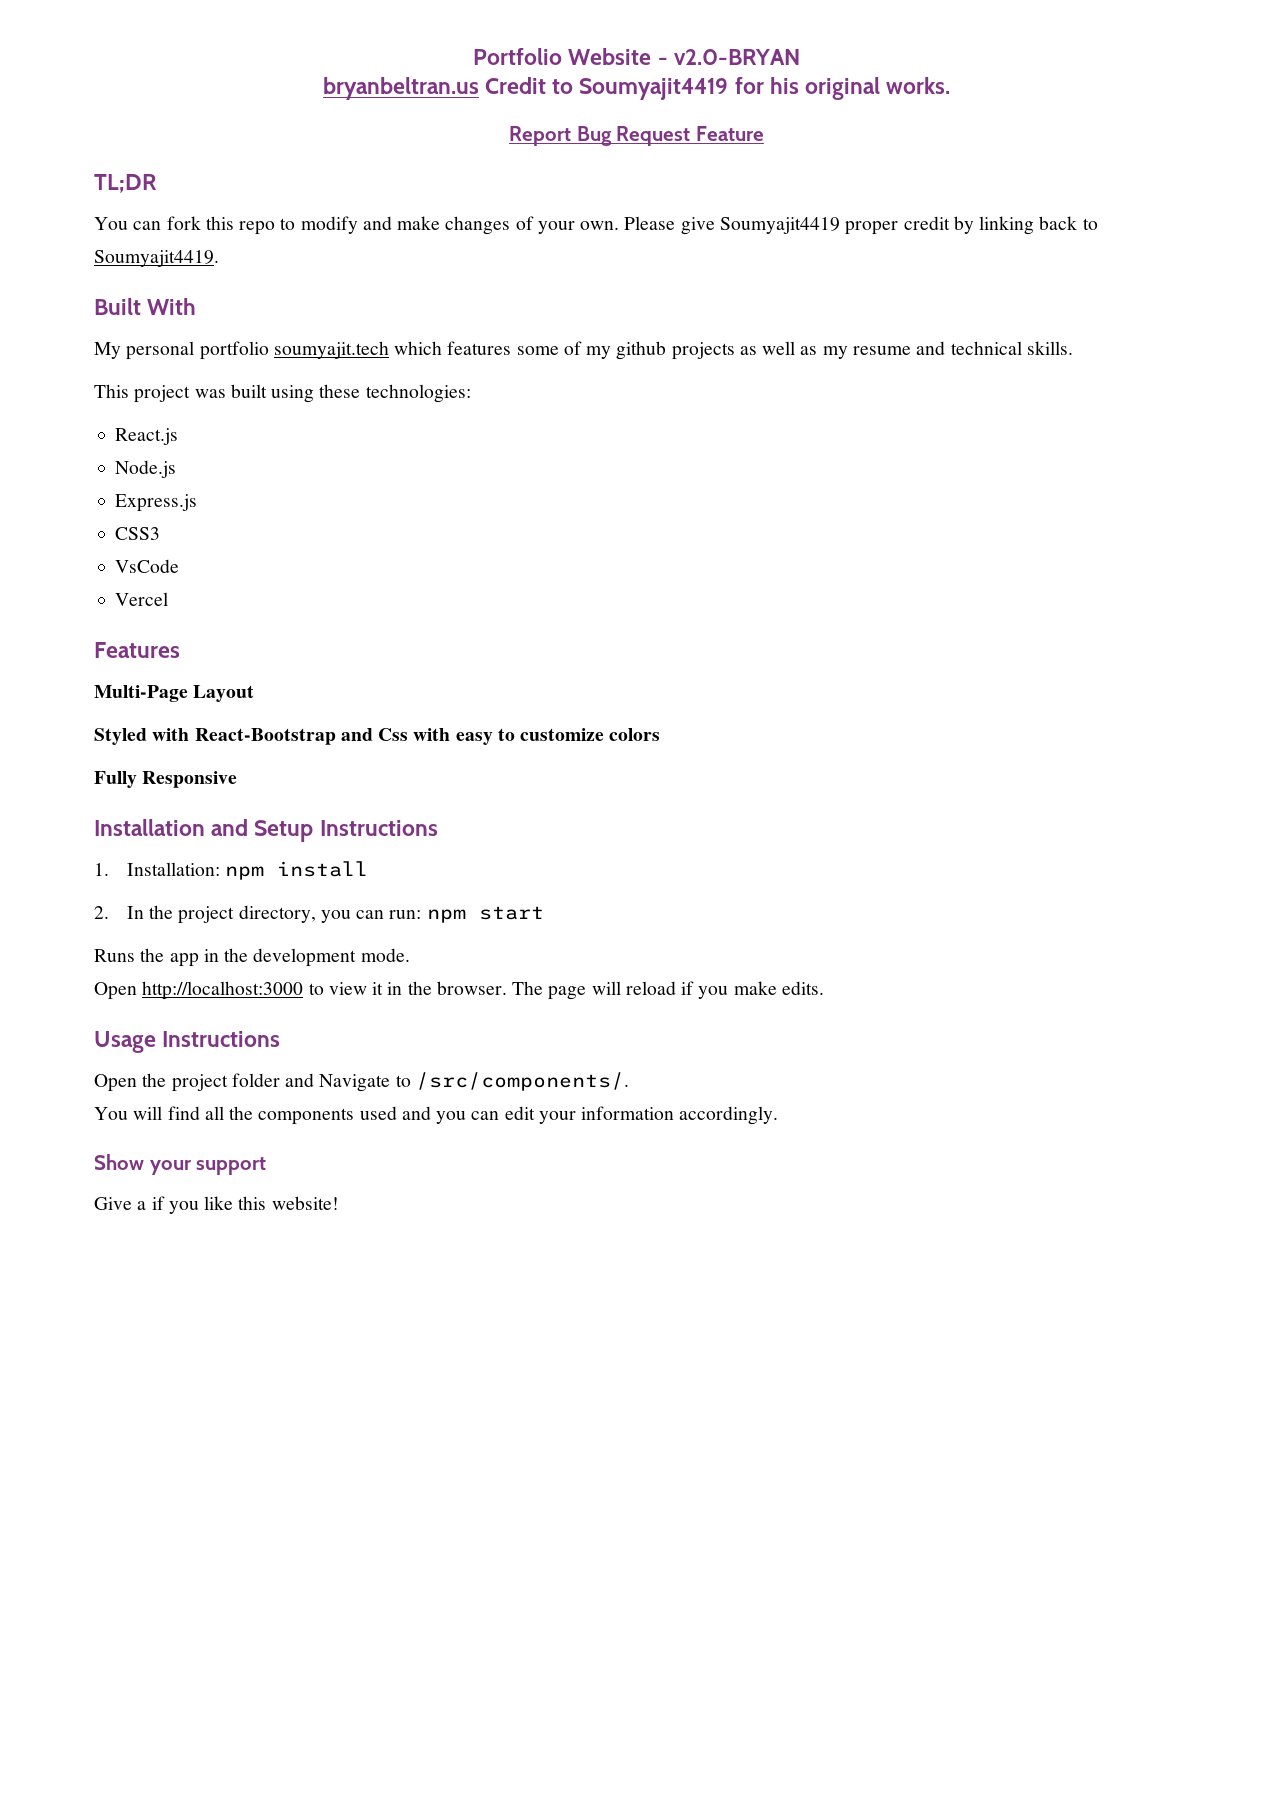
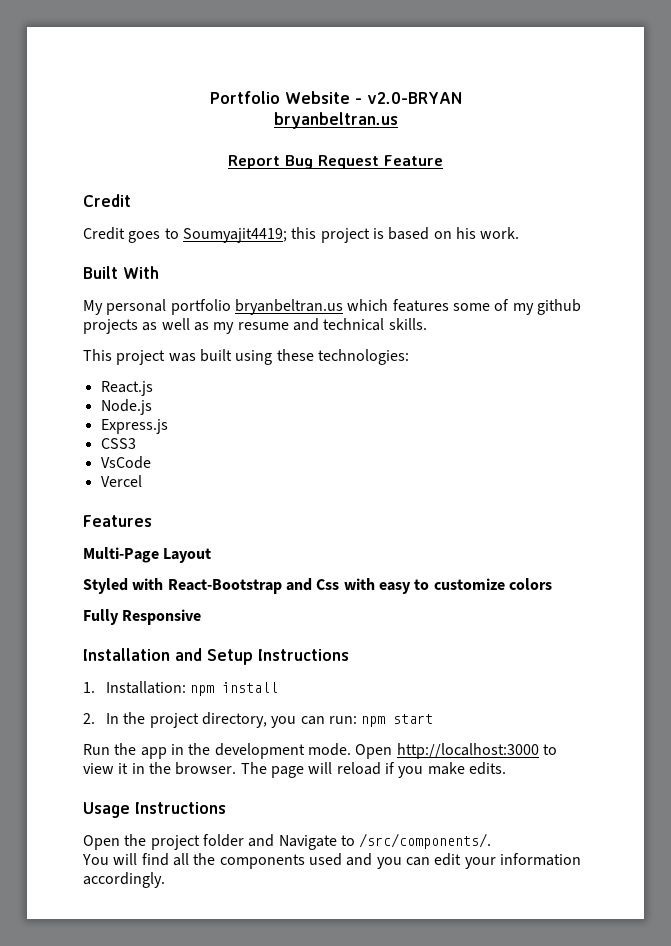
[484,77,951,100] [509,126,764,146] [94,174,157,193] [94,216,1098,235] [94,250,219,267] Credit to Soumyajit4419 for his original works. // Report Bug Request Feature // TL;DR // You can fork this repo to modify and make changes of your own. Please give Soumyajit4419 proper credit by linking back to Soumyajit4419. -> [228,155,443,169] [83,194,131,207] [83,227,520,243] // Report Bug Request Feature // Credit // Credit goes to Soumyajit4419; this project is based on his work.
[273,341,389,359] soumyajit.tech -> [234,299,343,315] bryanbeltran.us
[94,949,135,962] Runs -> [83,744,110,755] Run
(410, 955) // -> (351, 749) none
[94,1154,267,1175] [94,1196,339,1214] // Show your support // Give a if you like this website! -> (165, 880) none

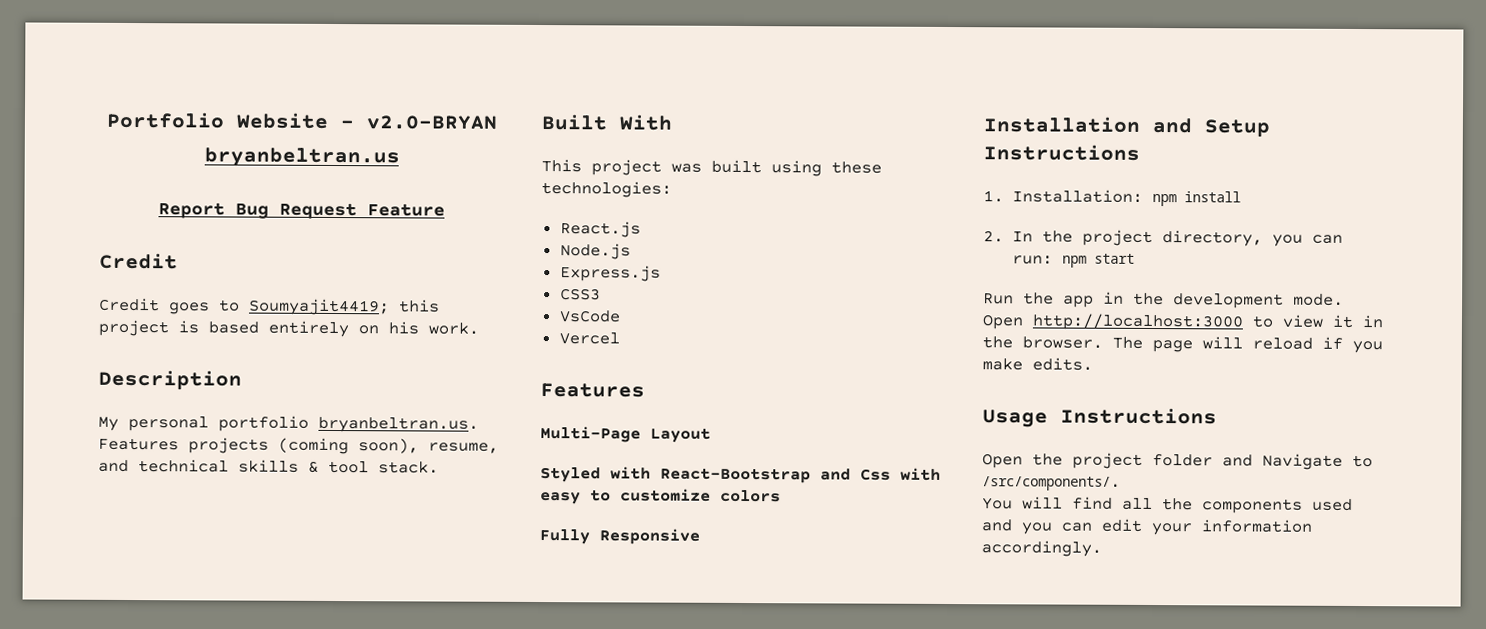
(430, 233) none -> [268,320,349,338] entirely
[83,266,159,279] Built With -> [98,369,242,391] Description
[234,299,581,315] [83,318,427,334] bryanbeltran.us which features some of my github projects as well as my resume and technical skills. -> [318,416,479,433] [98,437,499,455] [98,459,439,474] [541,114,672,131] bryanbeltran.us. Features projects (coming soon), resume, and technical skills & tool stack. // Built With

